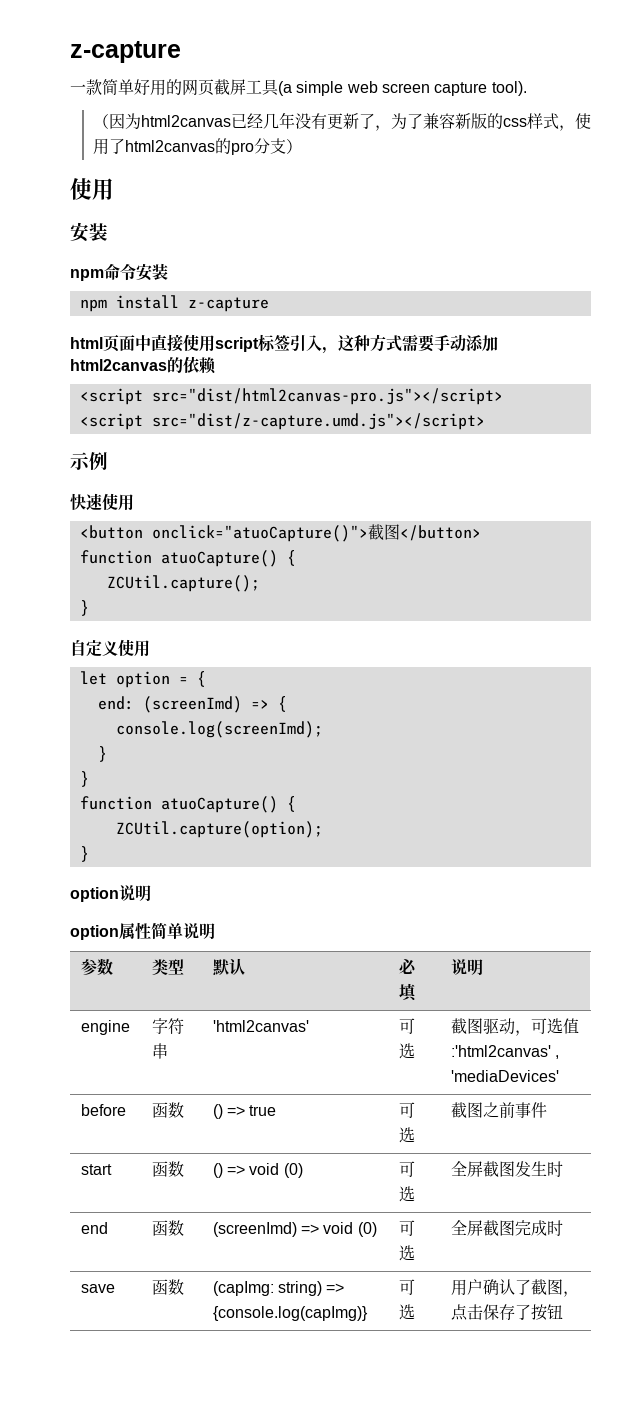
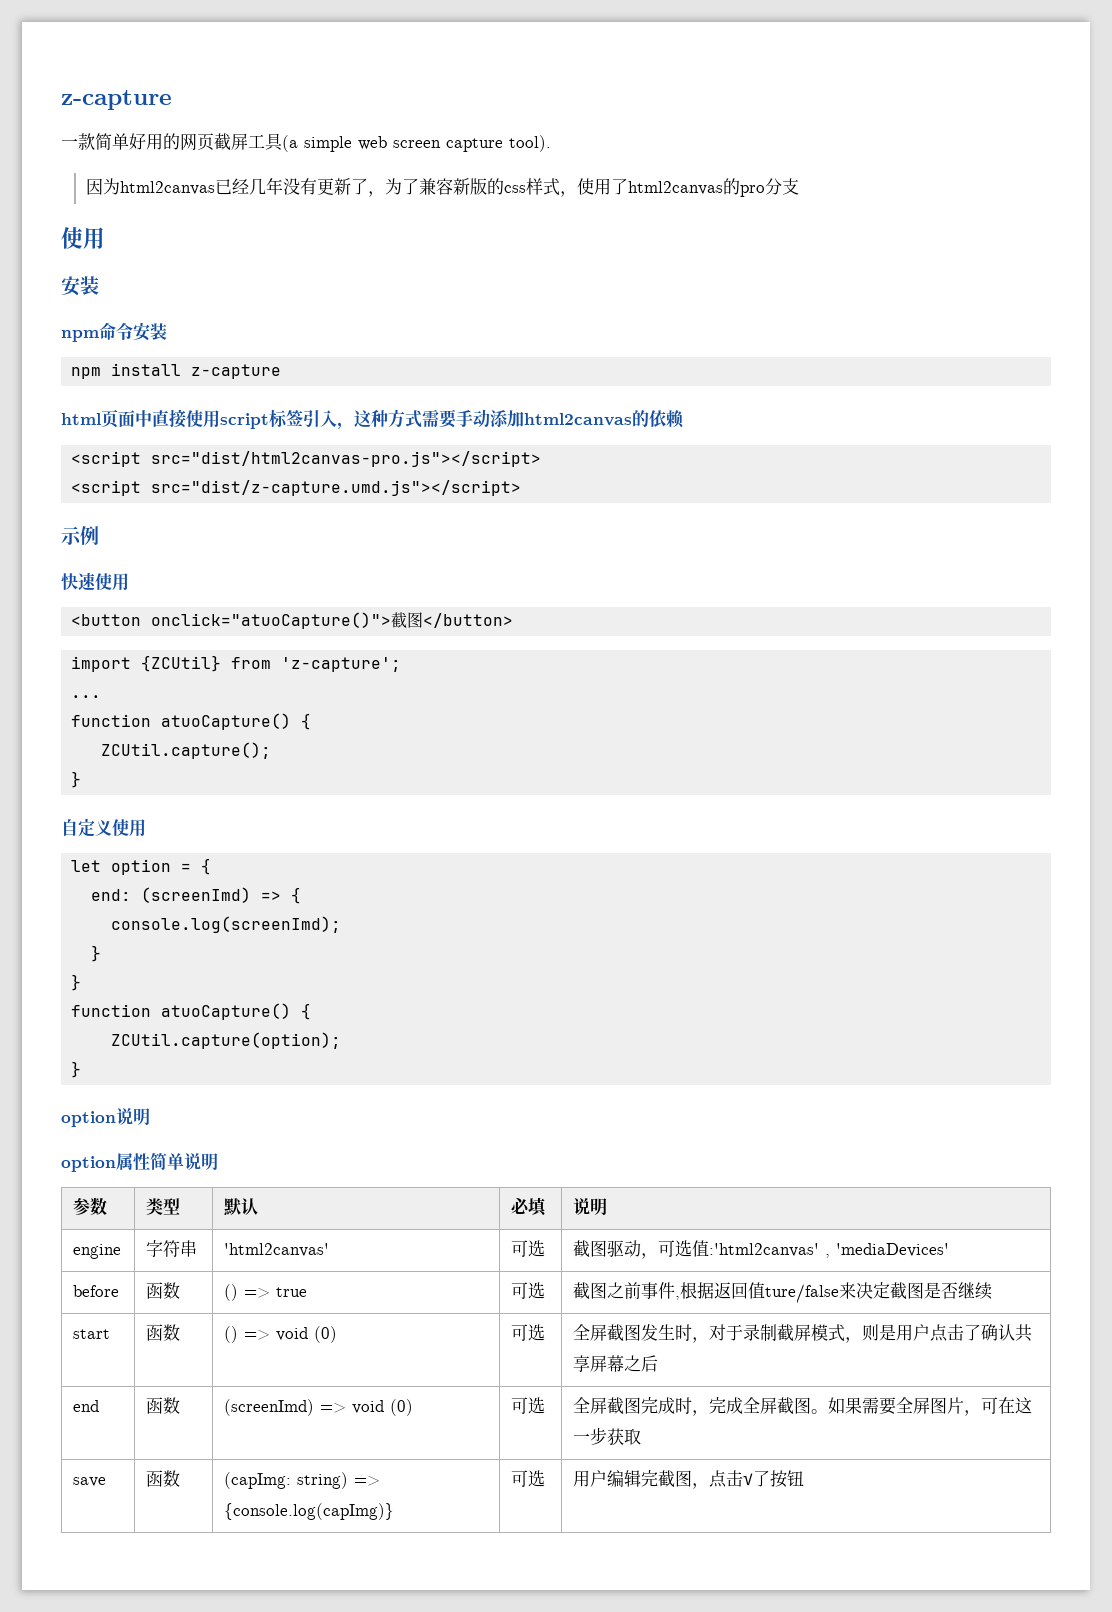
[92,114,109,129] （ -> (551, 143) none
[285,139,302,154] ） -> (799, 186) none
(481, 533) none -> [71,655,402,672] [71,695,102,698] // import {ZCUtil} from 'z-capture'; // ...
(547, 1110) none -> [675,1282,993,1303] ,根据返回值ture/false来决定截图是否继续
(563, 1169) none -> [692,1324,1033,1343] [573,1355,659,1372] ，对于录制截屏模式，则是用户点击了确认共享屏幕之后
(563, 1228) none -> [692,1397,1033,1416] [573,1427,642,1445] ，完成全屏截图。如果需要全屏图片，可在这一步获取
[482,1279,531,1295] 确认了 -> [607,1470,659,1487] 编辑完
[482,1304,515,1320] 保存 -> [743,1473,754,1486] √

